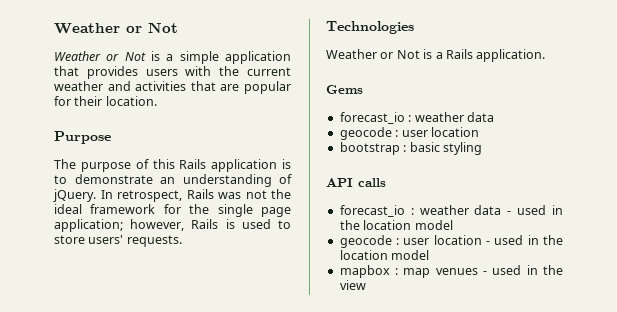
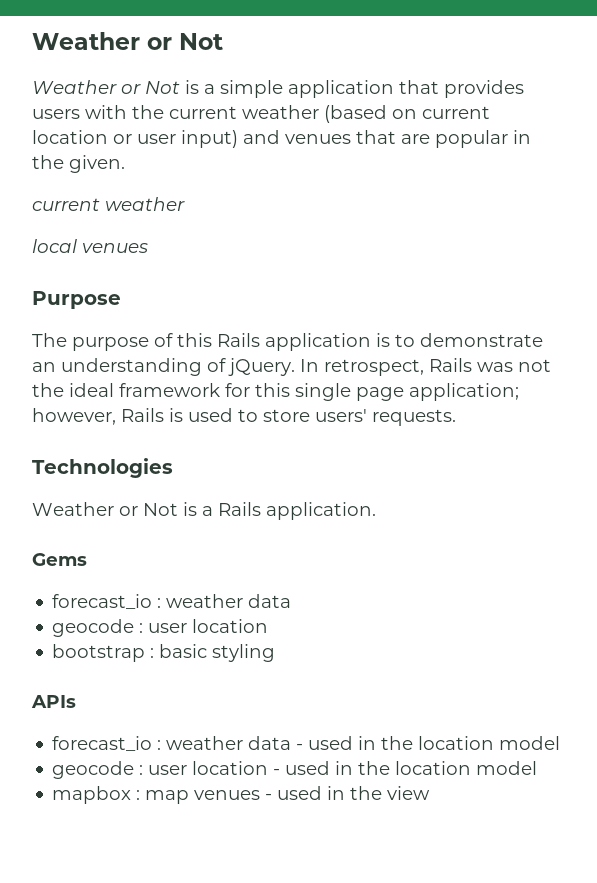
[107,81,291,94] [54,96,157,106] and activities that are popular for their location. -> [324,105,490,123] [32,130,531,148] [32,155,125,173] [32,197,185,211] [32,239,148,253] (based on current location or user input) and venues that are popular in the given. // current weather // local venues
[189,204,210,214] the -> [255,383,290,397] this
[326,178,386,187] API calls -> [31,695,76,708] APIs

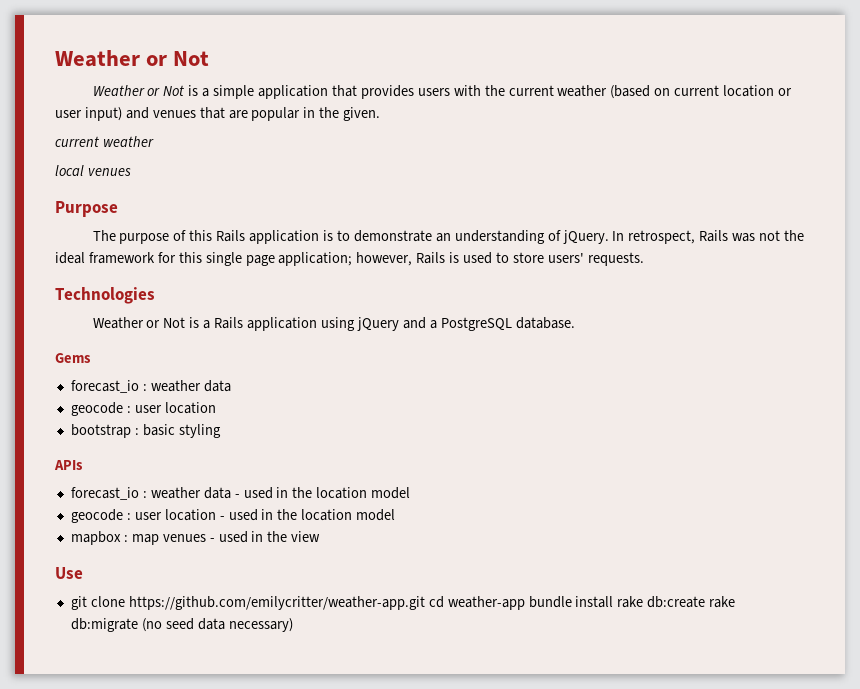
[266,502,376,520] application. -> [247,317,575,331] application using jQuery and a PostgreSQL database.
(431, 793) none -> [55,567,83,579] [70,596,736,610] [70,618,293,632] // Use // git clone https://github.com/emilycritter/weather-app.git cd weather-app bundle install rake db:create rake db:migrate (no seed data necessary)

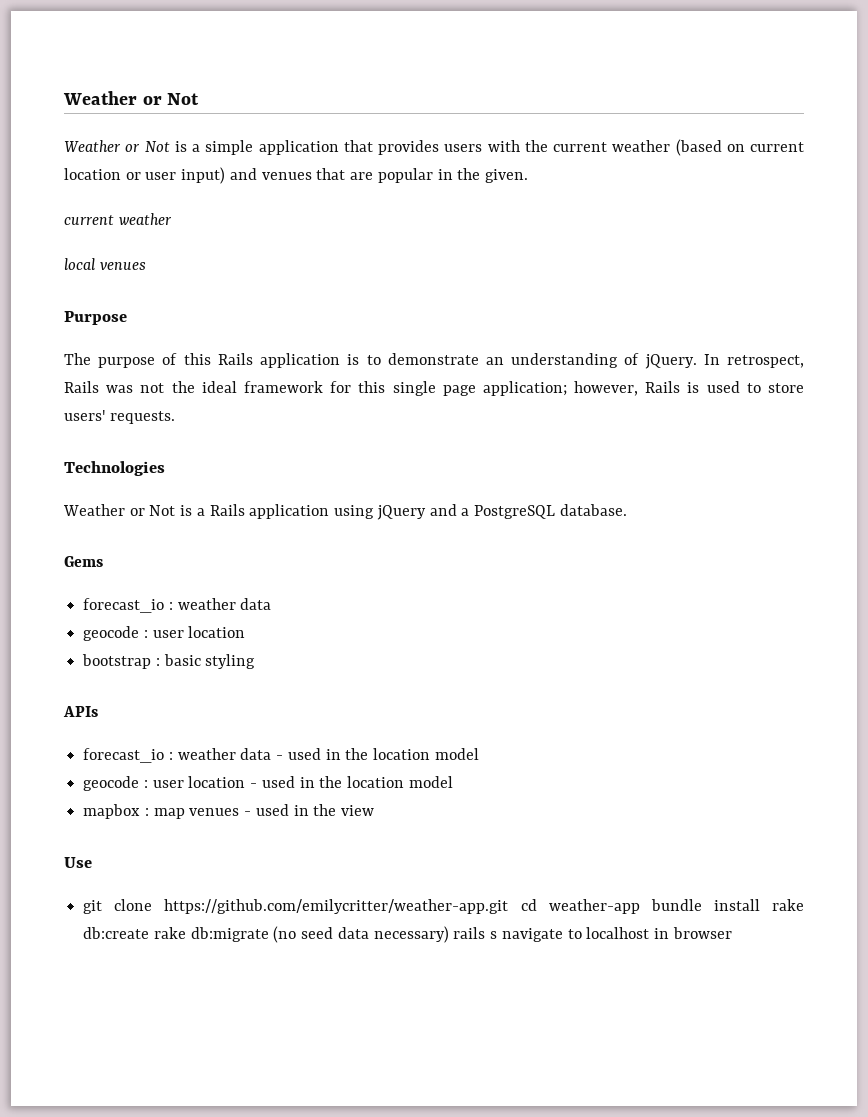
(293, 625) none -> [453,927,732,942] rails s navigate to localhost in browser

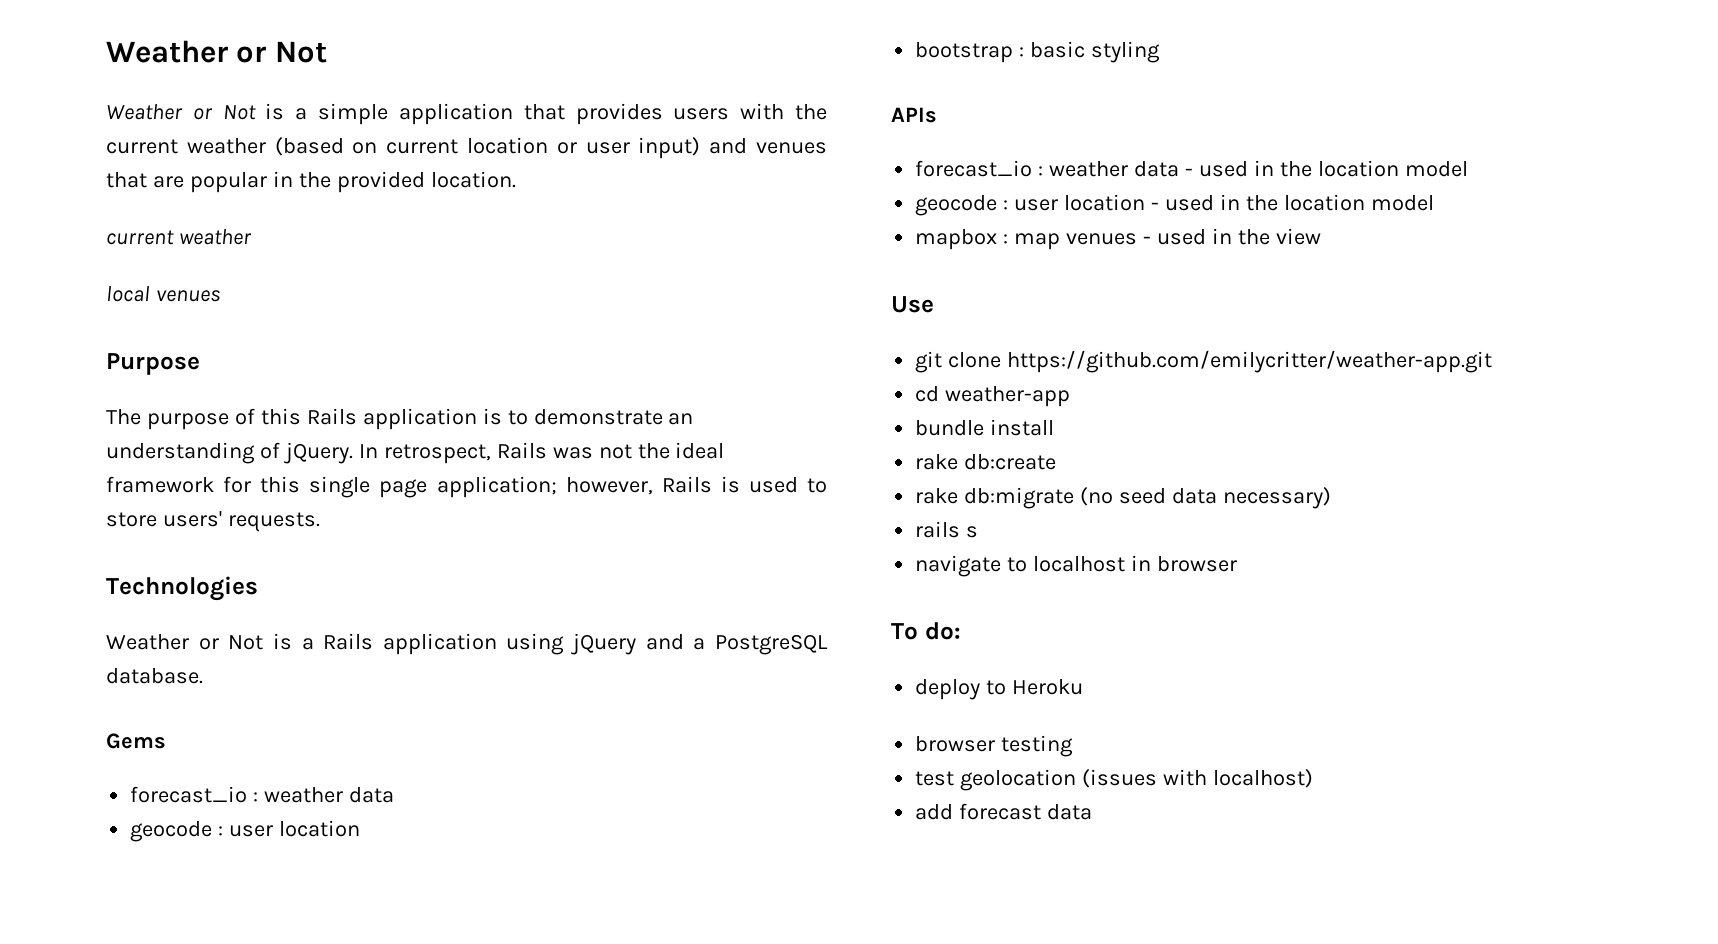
[484,169,528,183] given. -> [336,171,516,193] provided location.
(509, 906) none -> (1493, 361) //
(640, 906) none -> (1071, 396) //
(760, 905) none -> (1055, 427) //
(150, 933) none -> (1057, 462) //
(449, 934) none -> (1331, 498) //
(498, 935) none -> (979, 532) //
(732, 933) none -> [891,622,961,640] [915,679,1084,700] [915,735,1074,757] [915,769,1313,791] [915,803,1093,820] // To do: // deploy to Heroku // browser testing // test geolocation (issues with localhost) // add forecast data

